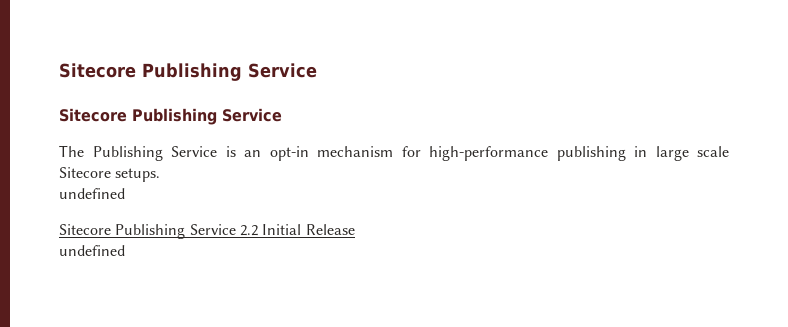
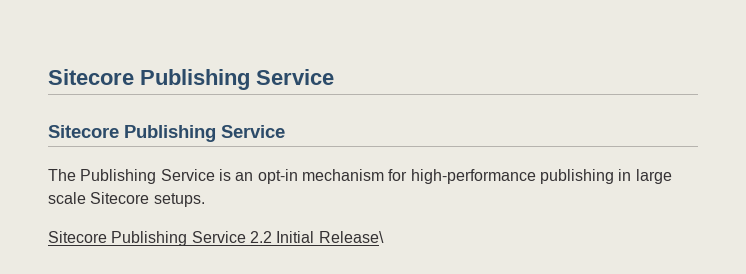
[59,188,125,199] // undefined -> (205, 200) none
[305,224,355,235] [59,245,125,256] Release // undefined -> [318,231,384,243] Release\

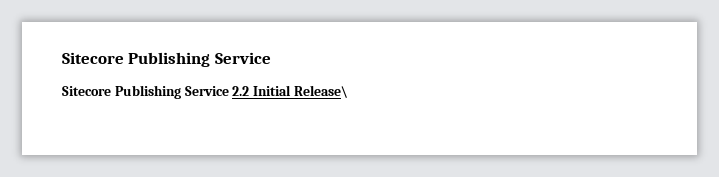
[48,169,672,184] [48,192,205,207] [48,231,246,246] // The Publishing Service is an opt-in mechanism for high-performance publishing in large scale Sitecore setups. // Sitecore Publishing Service -> (229, 91) none

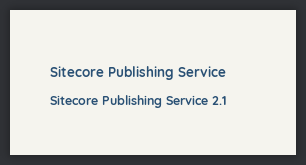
[232,85,348,98] 2.2 Initial Release\ -> [212,96,227,105] 2.1

